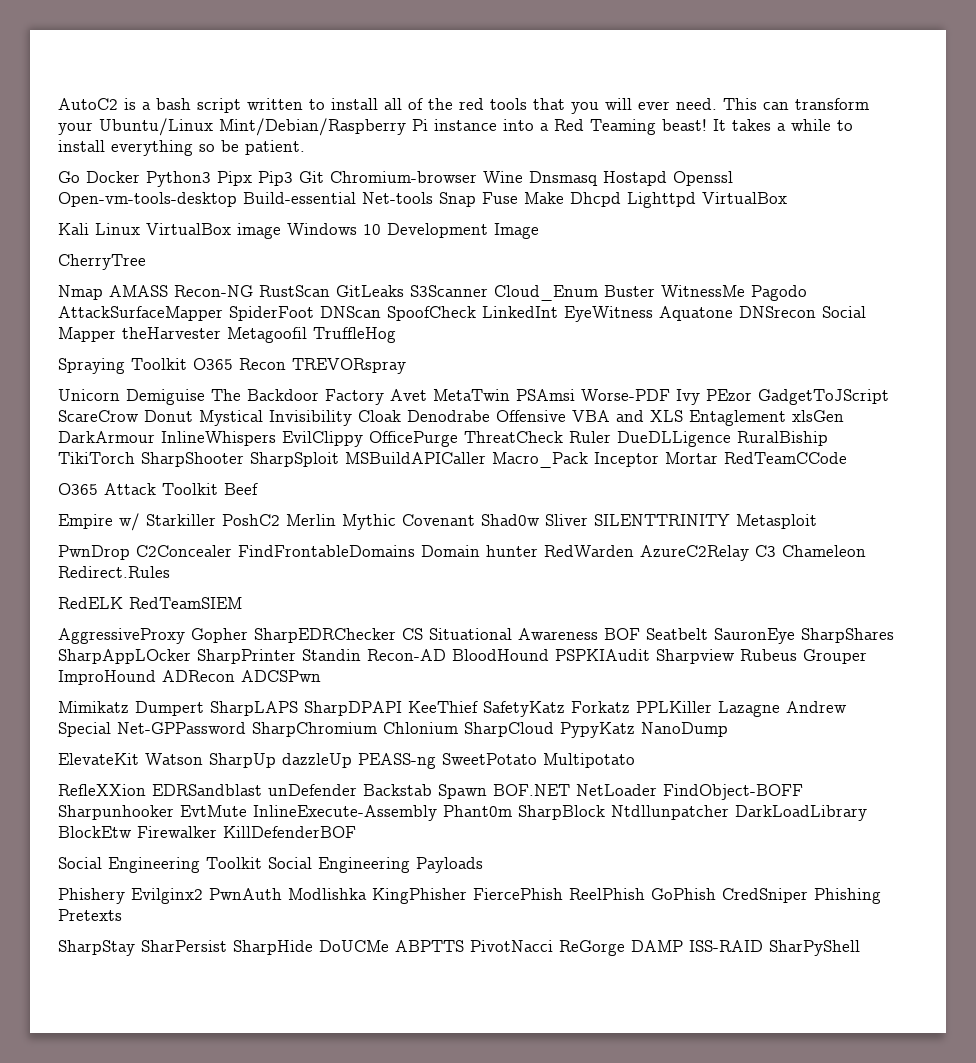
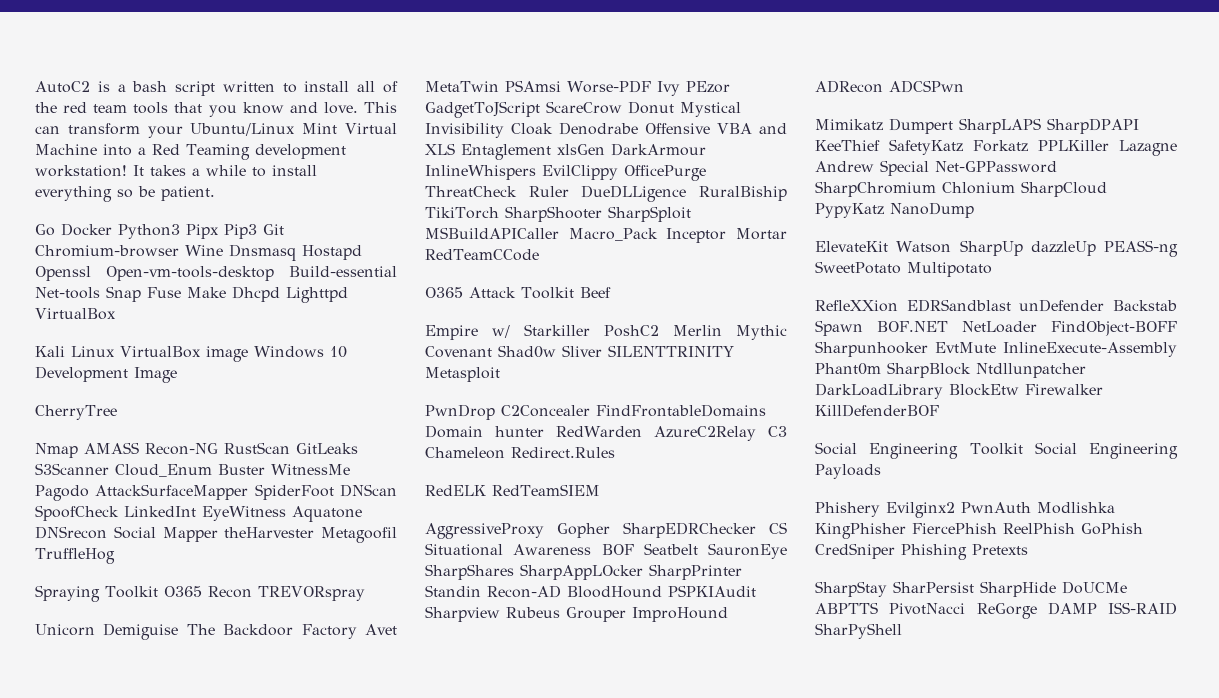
(484, 104) none -> [93,104,128,113] team
[605,98,717,110] will ever need. -> [242,102,358,114] know and love.
[219,118,497,136] Mint/Debian/Raspberry Pi instance -> [302,123,398,134] [35,144,97,155] Mint Virtual Machine
[662,119,707,131] beast! -> [254,144,346,159] [35,165,127,177] development workstation!

